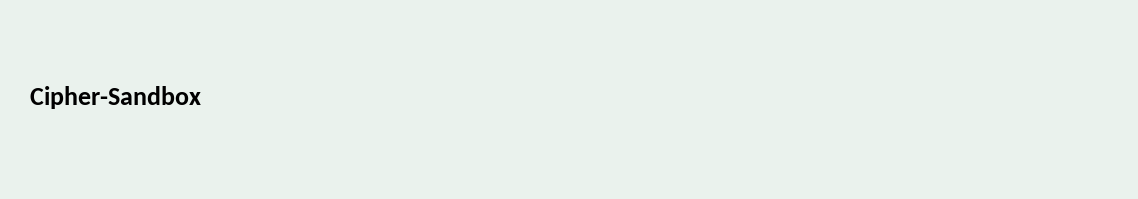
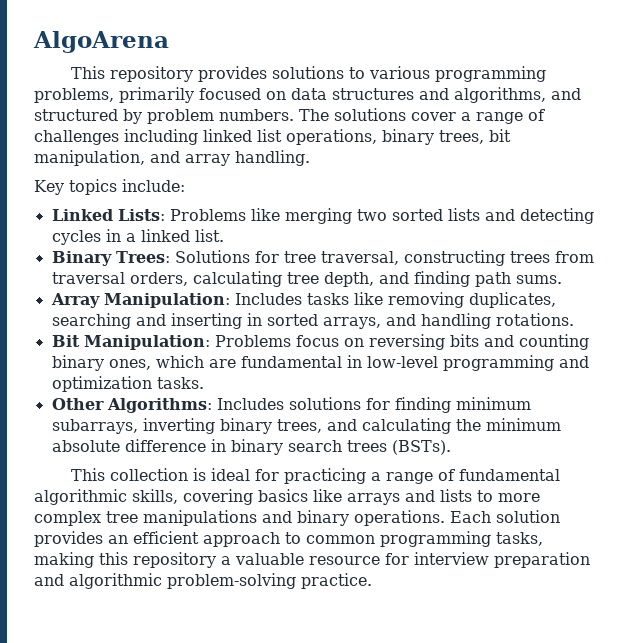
[30,86,201,109] Cipher-Sandbox -> [33,31,169,53] [71,66,547,82] [34,87,581,103] [34,108,545,124] [34,129,511,145] [34,150,310,166] [34,179,185,195] [51,208,594,224] [51,229,224,245] [51,250,594,266] [51,271,562,287] [50,292,556,308] [51,313,574,329] [51,334,589,350] [51,355,589,371] [51,376,204,392] [51,397,531,413] [51,418,561,434] [51,439,451,455] [71,468,561,484] [34,489,540,505] [34,510,560,526] [34,531,543,547] [34,552,590,568] [34,573,372,589] AlgoArena // This repository provides solutions to various programming problems, primarily focused on data structures and algorithms, and structured by problem numbers. The solutions cover a range of challenges including linked list operations, binary trees, bit manipulation, and array handling. // Key topics include: // Linked Lists: Problems like merging two sorted lists and detecting cycles in a linked list. // Binary Trees: Solutions for tree traversal, constructing trees from traversal orders, calculating tree depth, and finding path sums. // Array Manipulation: Includes tasks like removing duplicates, searching and inserting in sorted arrays, and handling rotations. // Bit Manipulation: Problems focus on reversing bits and counting binary ones, which are fundamental in low-level programming and optimization tasks. // Other Algorithms: Includes solutions for finding minimum subarrays, inverting binary trees, and calculating the minimum absolute difference in binary search trees (BSTs). // This collection is ideal for practicing a range of fundamental algorithmic skills, covering basics like arrays and lists to more complex tree manipulations and binary operations. Each solution provides an efficient approach to common programming tasks, making this repository a valuable resource for interview preparation and algorithmic problem-solving practice.

